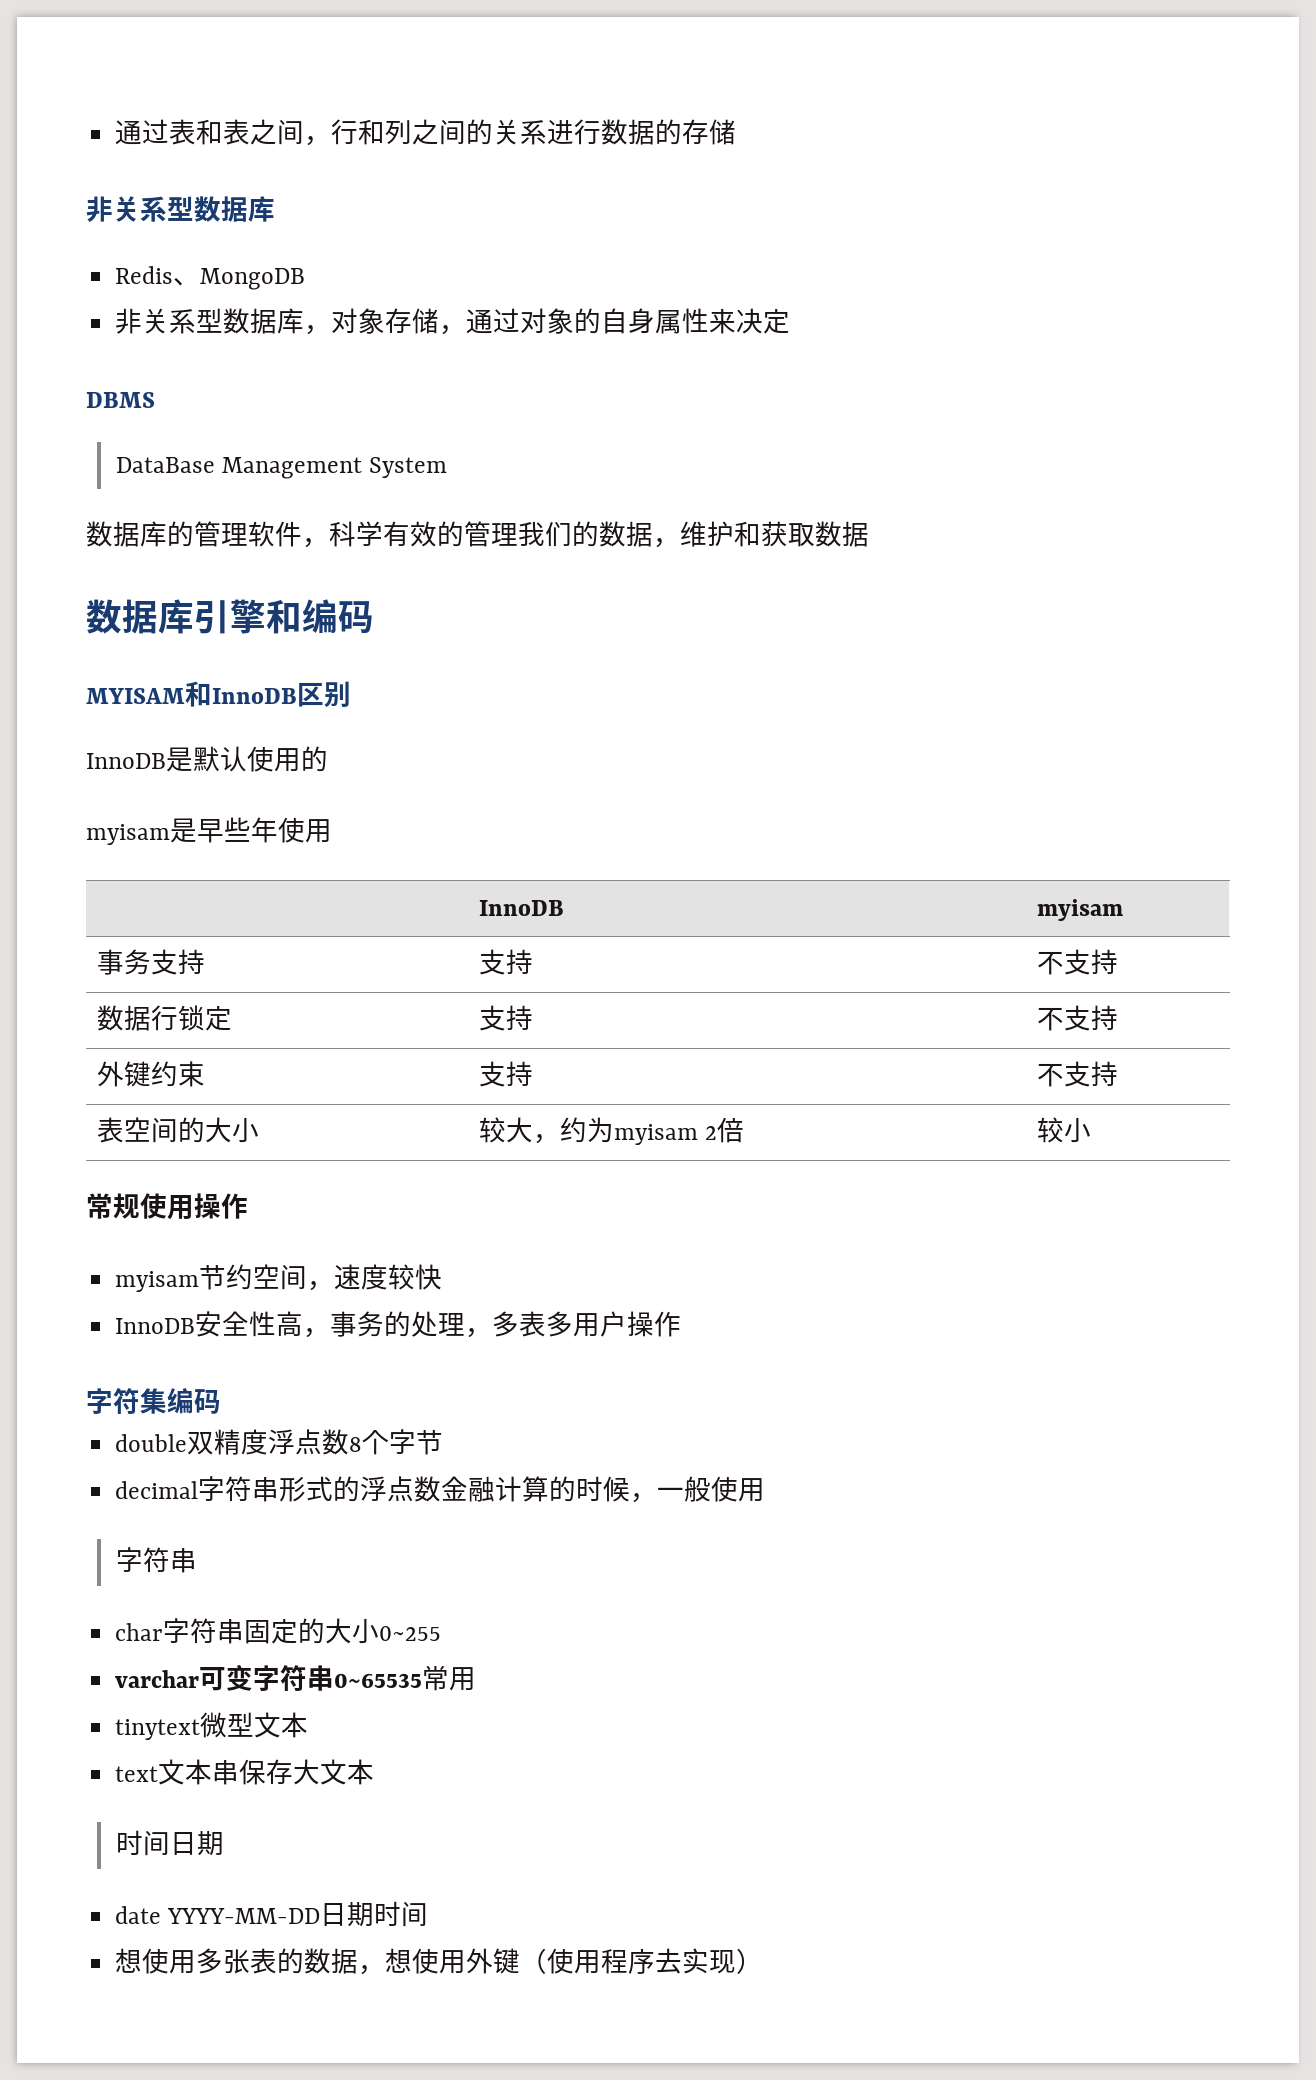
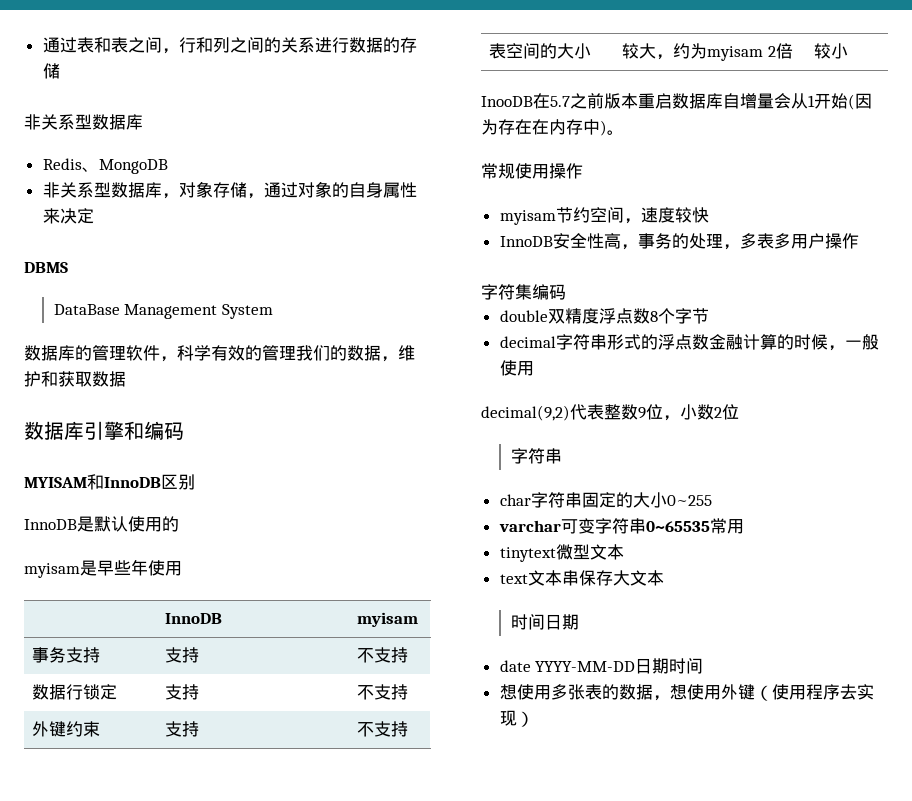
(1092, 1130) none -> [481,93,872,110] [481,119,624,136] // InooDB在5.7之前版本重启数据库自增量会从1开始(因为存在在内存中)。
(766, 1490) none -> [481,404,739,421] // decimal(9,2)代表整数9位，小数2位

